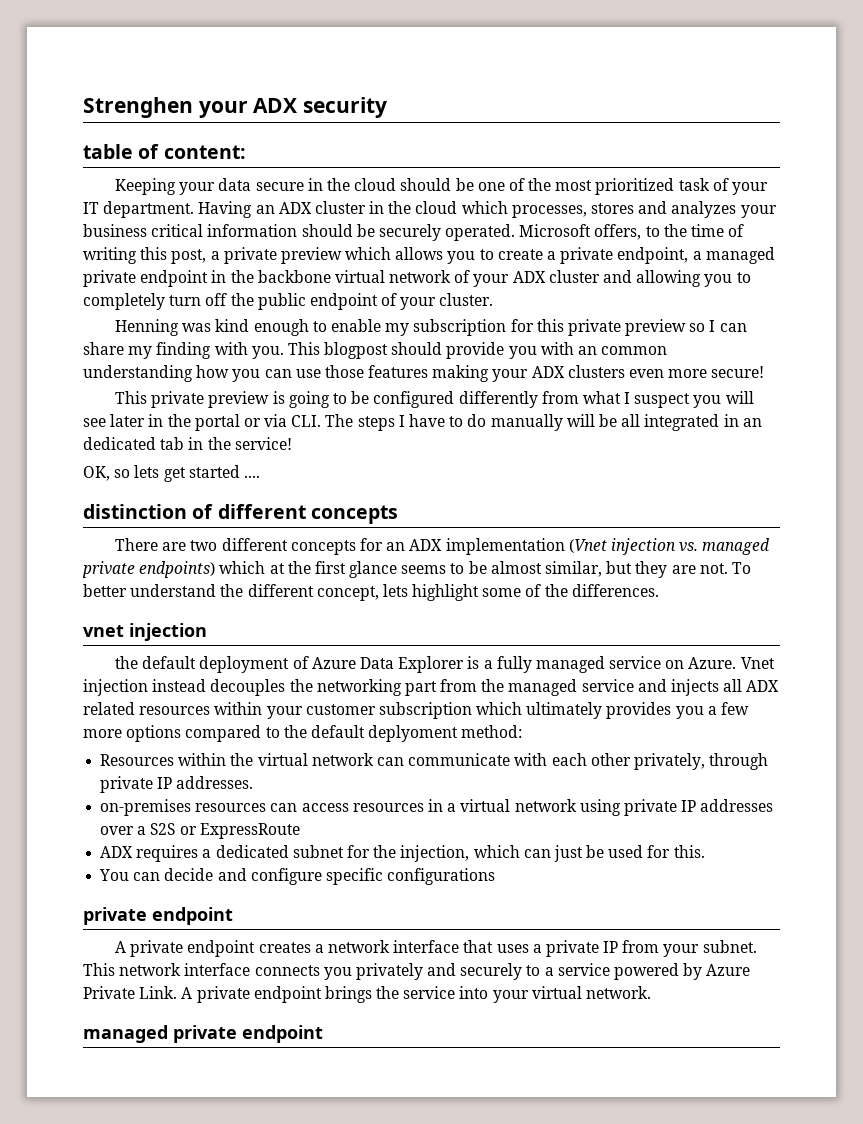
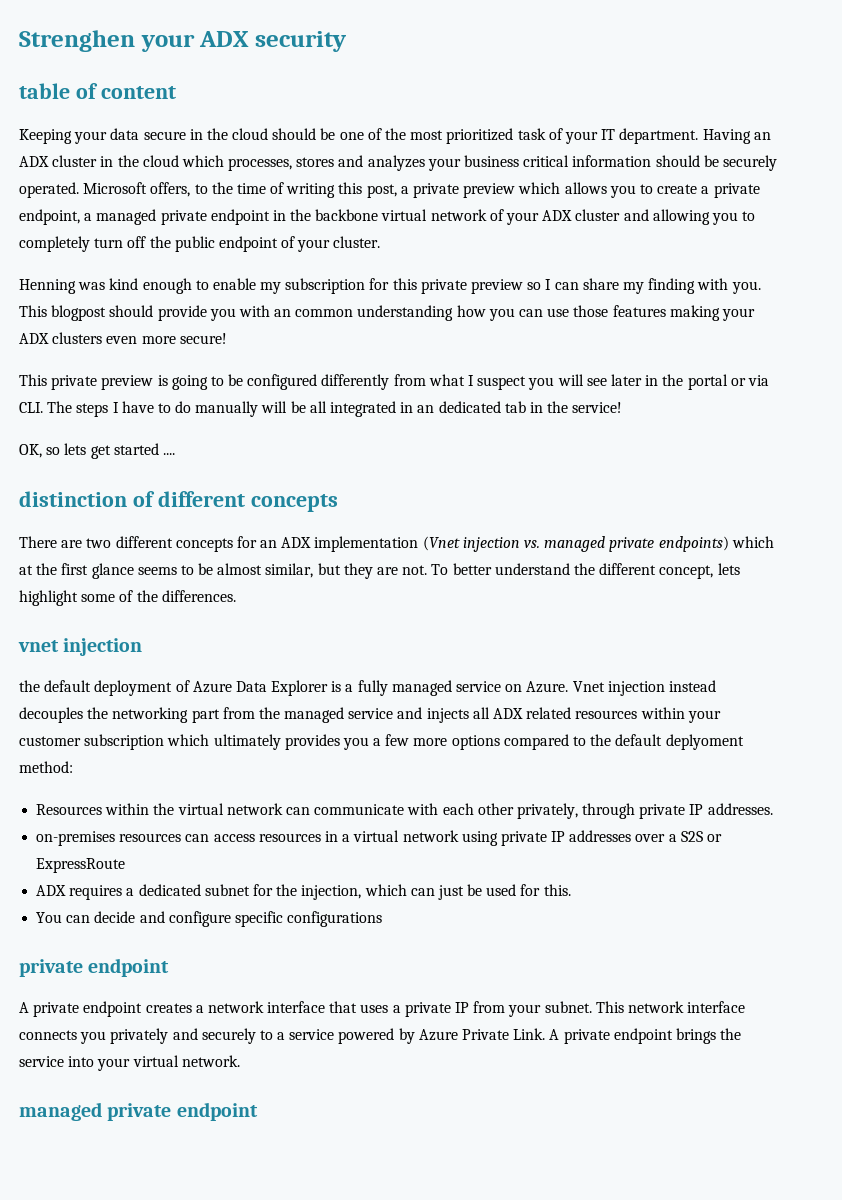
[163,145,246,159] content: -> [100,86,176,99] content

